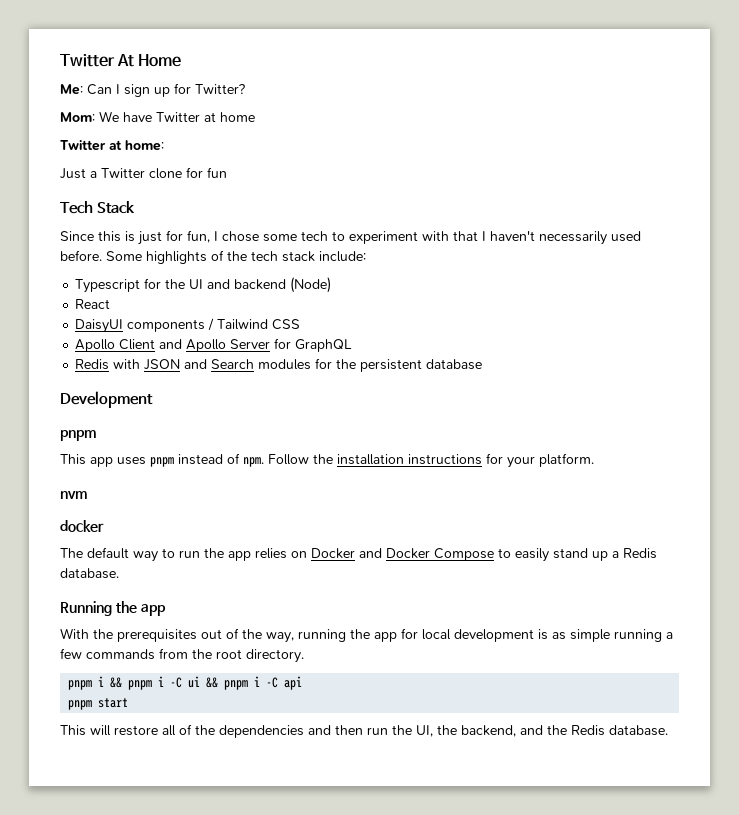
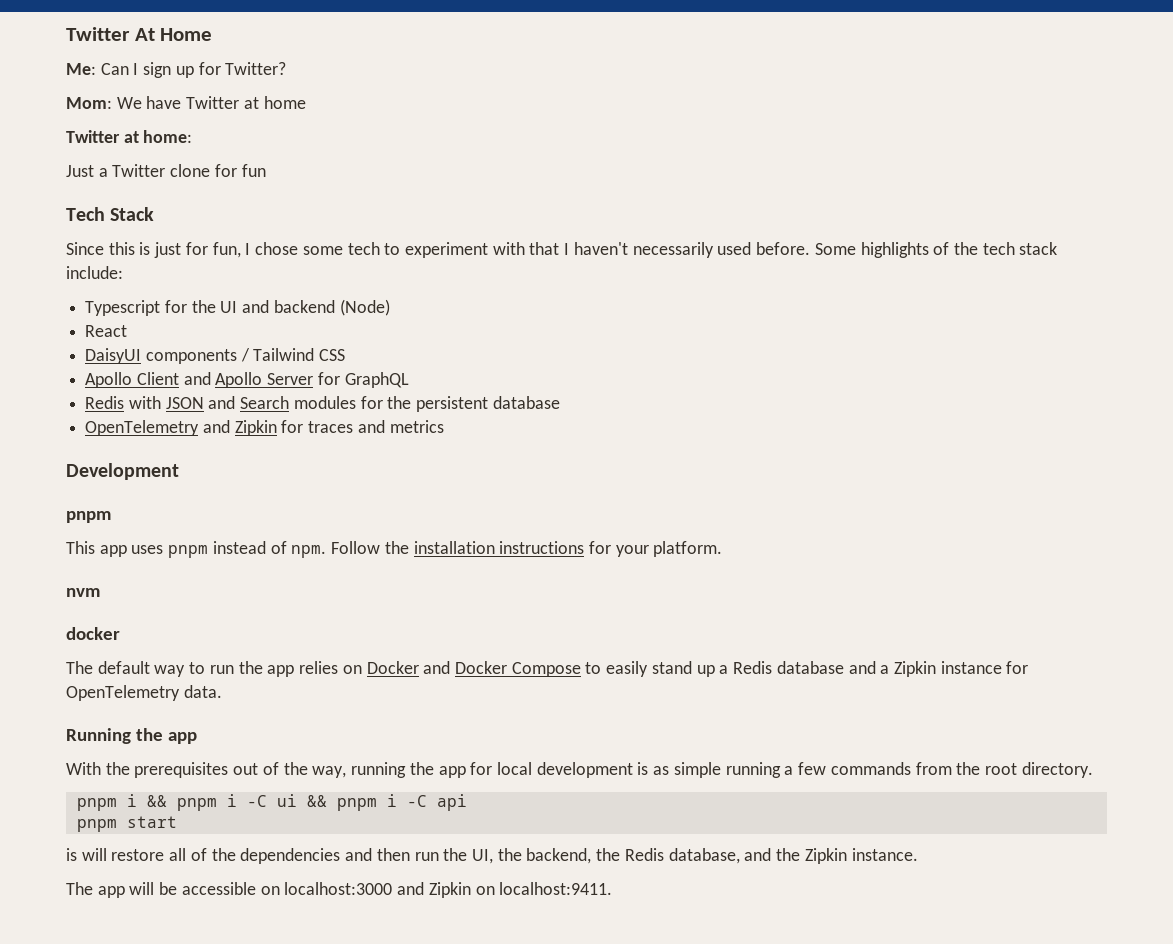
(483, 364) none -> [85,420,444,436] // OpenTelemetry and Zipkin for traces and metrics
[60,568,119,579] database. -> [776,661,1029,677] [66,685,222,701] database and a Zipkin instance for OpenTelemetry data.
[60,725,86,736] This -> [66,848,77,861] is
[520,725,668,736] and the Redis database. -> [596,848,918,864] [66,882,613,898] the Redis database, and the Zipkin instance. // The app will be accessible on localhost:3000 and Zipkin on localhost:9411.

